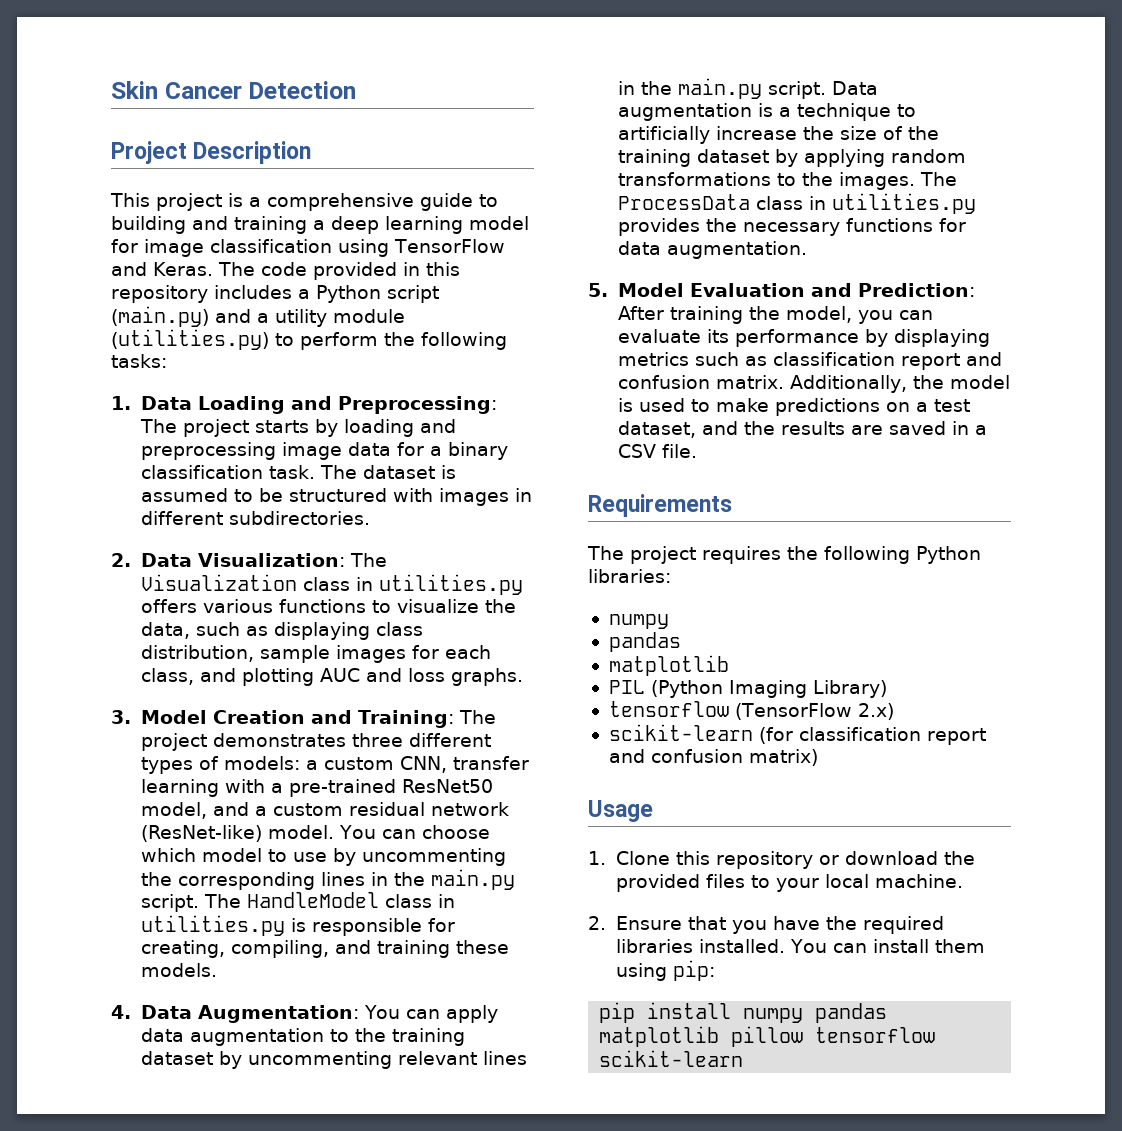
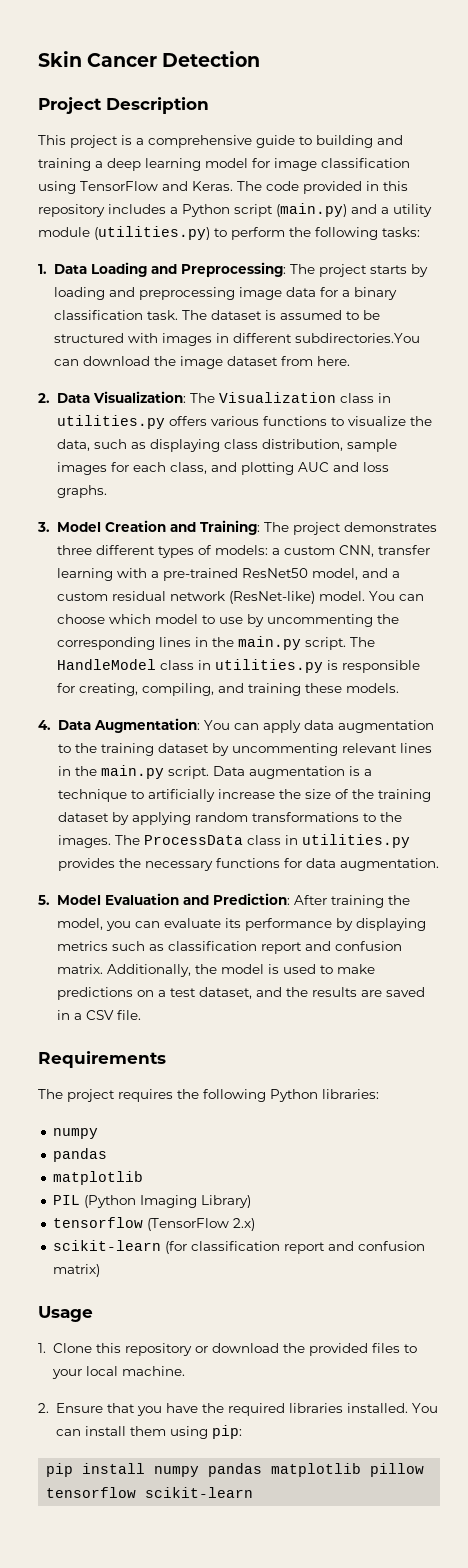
[228,511,370,525] subdirectories. -> [294,333,420,343] [53,356,350,369] subdirectories.You can download the image dataset from here.

